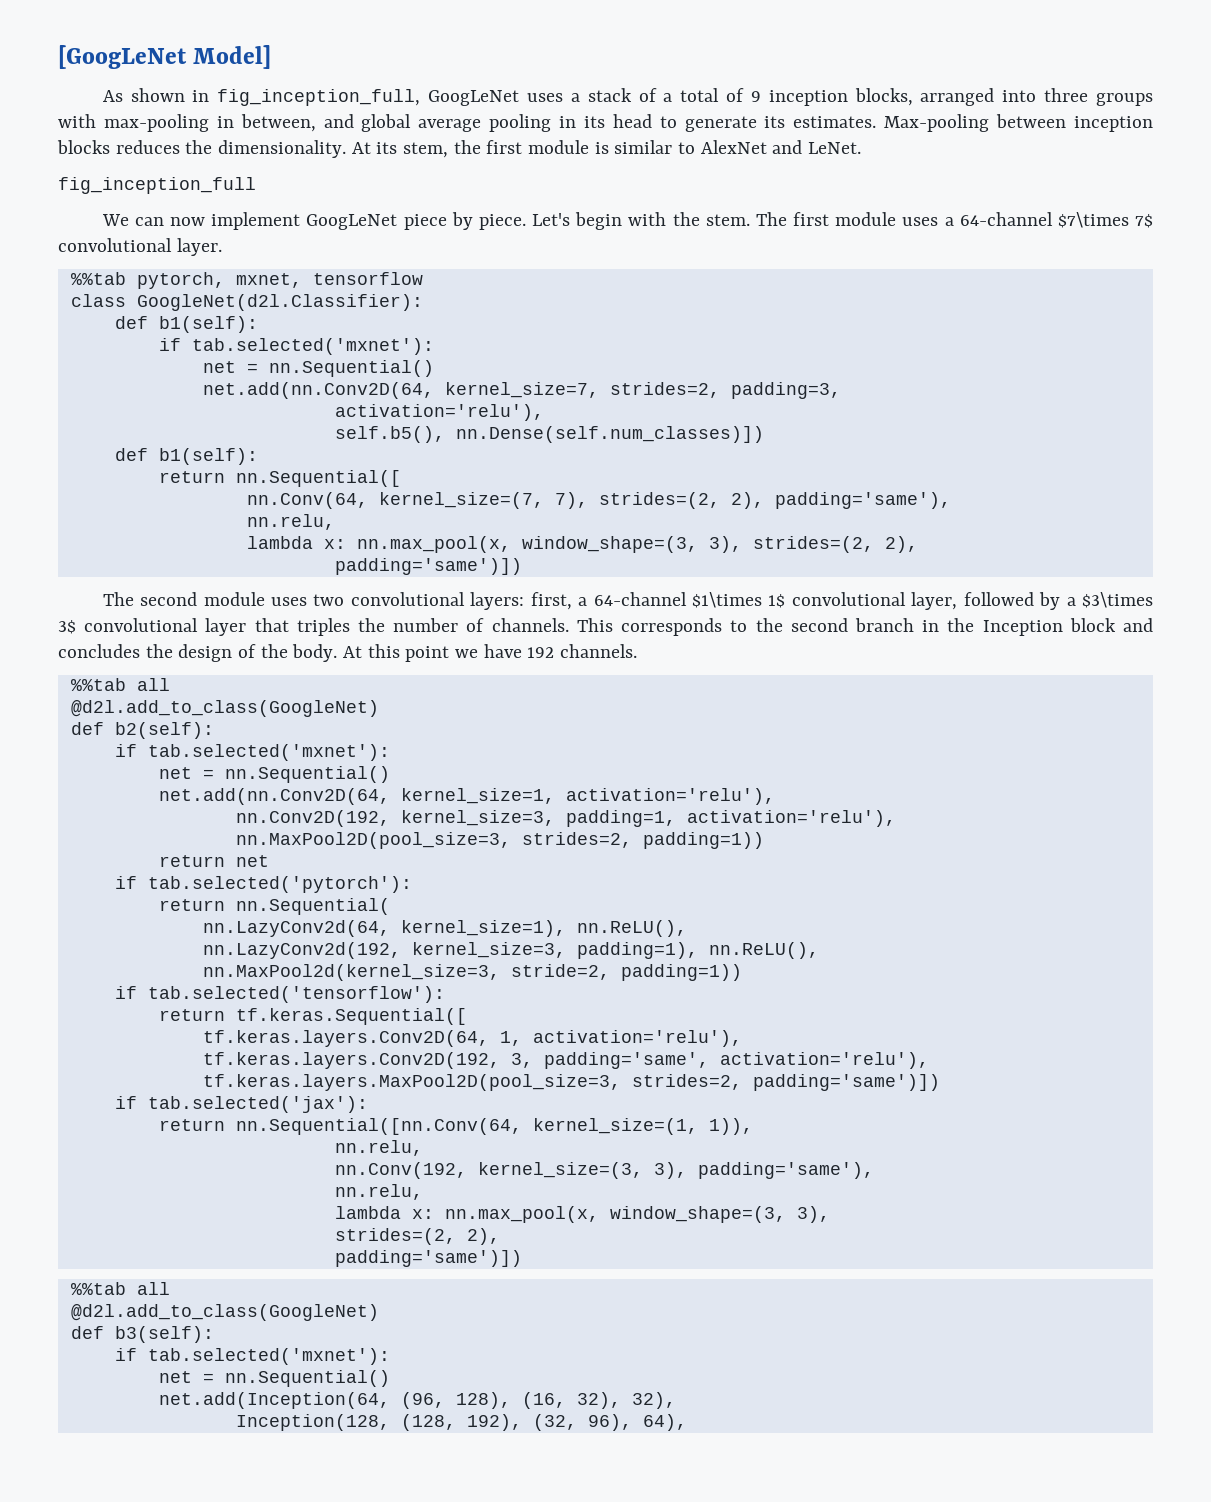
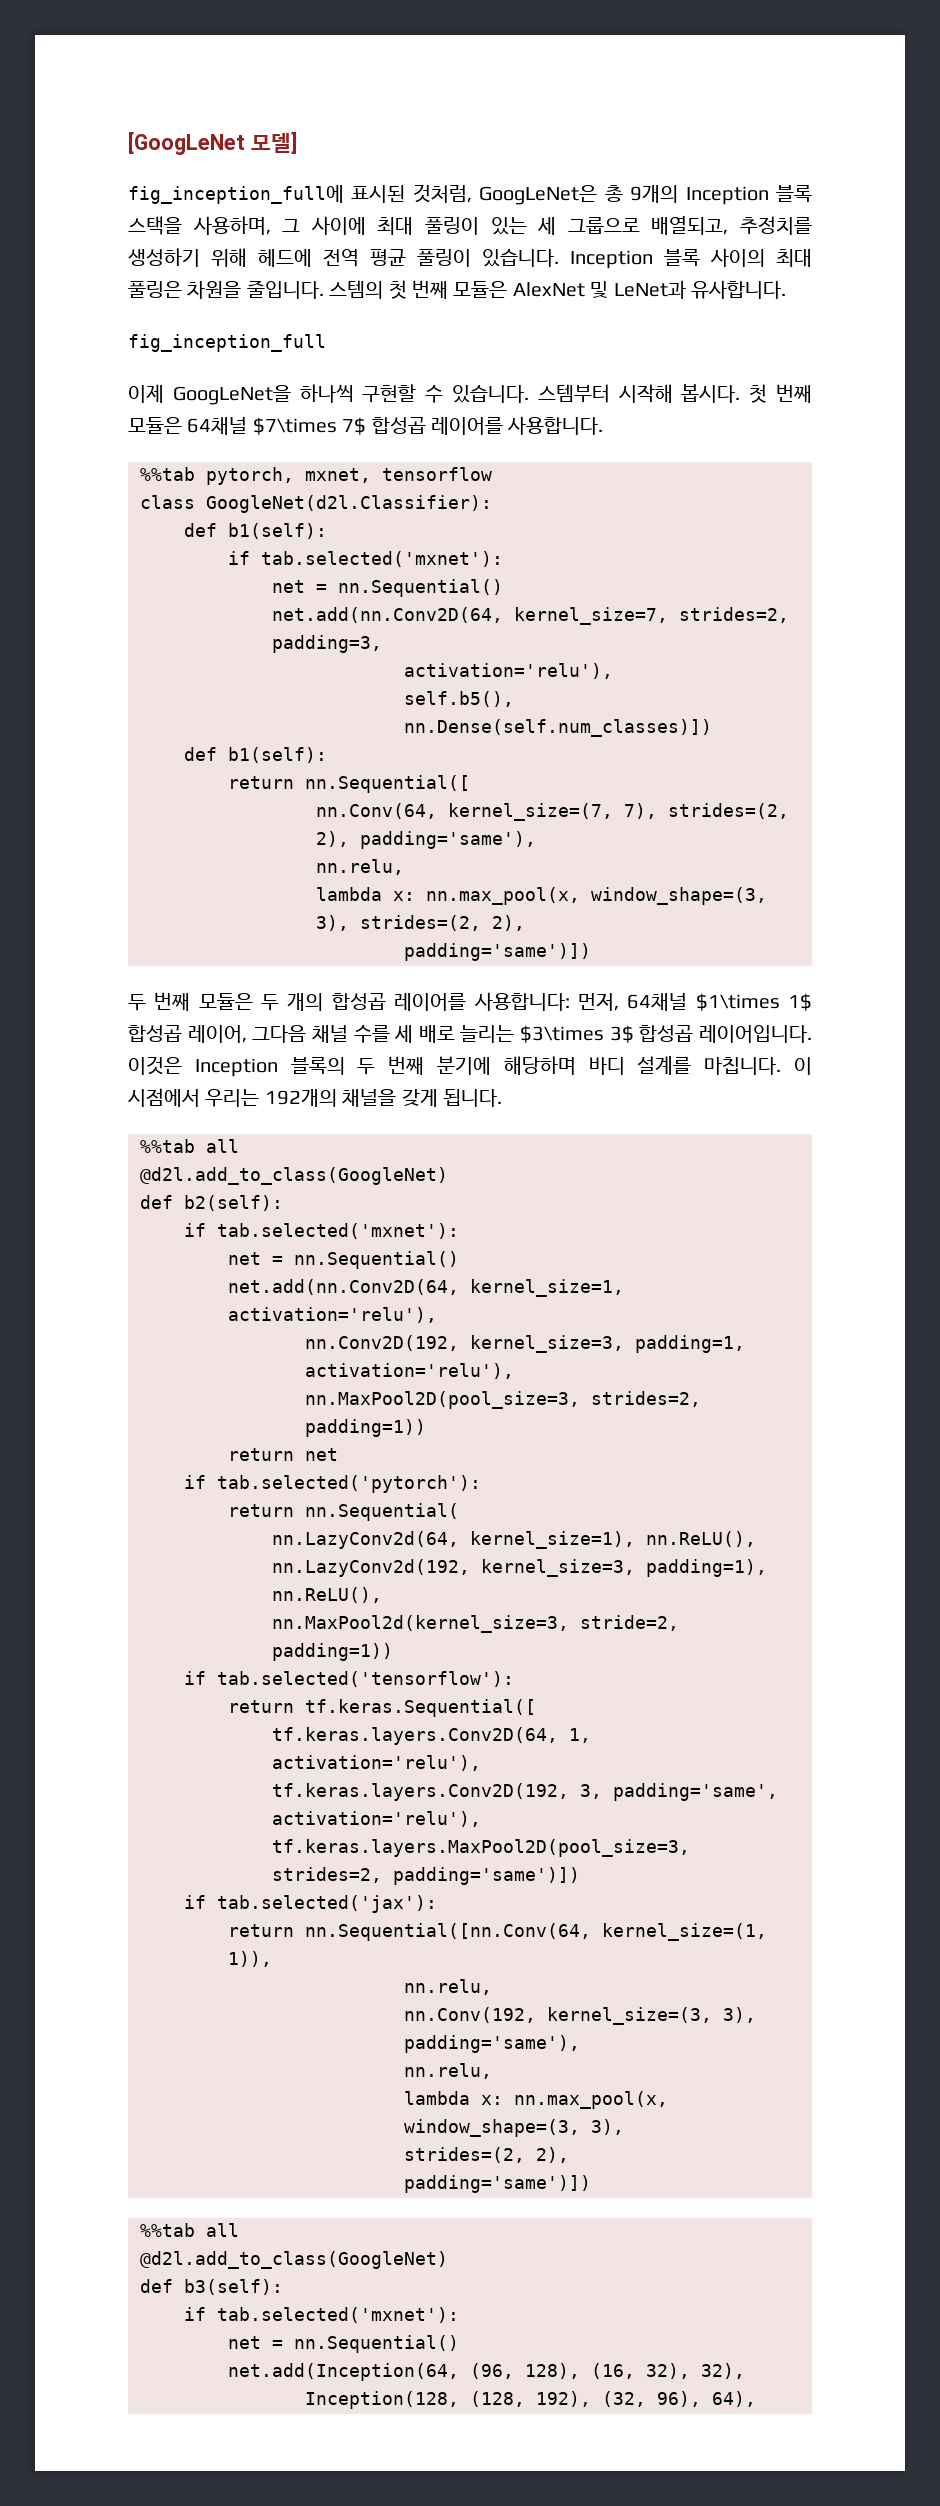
[193,45,272,69] [102,88,1153,106] [58,114,1153,132] [57,140,862,158] [58,177,256,194] [101,212,1153,230] [58,238,222,256] Model] // As shown in fig_inception_full, GoogLeNet uses a stack of a total of 9 inception blocks, arranged into three groups with max-pooling in between, and global average pooling in its head to generate its estimates. Max-pooling between inception blocks reduces the dimensionality. At its stem, the first module is similar to AlexNet and LeNet. // fig_inception_full // We can now implement GoogLeNet piece by piece. Let's begin with the stem. The first module uses a 64-channel $7\times 7$ convolutional layer. -> [250,132,297,154] [128,184,813,205] [128,216,813,235] [128,248,812,269] [128,280,786,299] [128,334,326,352] [128,384,812,405] [128,416,604,435] 모델] // fig_inception_full에 표시된 것처럼, GoogLeNet은 총 9개의 Inception 블록 스택을 사용하며, 그 사이에 최대 풀링이 있는 세 그룹으로 배열되고, 추정치를 생성하기 위해 헤드에 전역 평균 풀링이 있습니다. Inception 블록 사이의 최대 풀링은 차원을 줄입니다. 스템의 첫 번째 모듈은 AlexNet 및 LeNet과 유사합니다. // fig_inception_full // 이제 GoogLeNet을 하나씩 구현할 수 있습니다. 스템부터 시작해 봅시다. 첫 번째 모듈은 64채널 $7\times 7$ 합성곱 레이어를 사용합니다.
[102,592,1153,610] [58,618,1153,636] [58,644,638,662] The second module uses two convolutional layers: first, a 64-channel $1\times 1$ convolutional layer, followed by a $3\times 3$ convolutional layer that triples the number of channels. This corresponds to the second branch in the Inception block and concludes the design of the body. At this point we have 192 channels. -> [128,992,813,1011] [128,1024,812,1043] [128,1056,812,1077] [128,1088,502,1107] 두 번째 모듈은 두 개의 합성곱 레이어를 사용합니다: 먼저, 64채널 $1\times 1$ 합성곱 레이어, 그다음 채널 수를 세 배로 늘리는 $3\times 3$ 합성곱 레이어입니다. 이것은 Inception 블록의 두 번째 분기에 해당하며 바디 설계를 마칩니다. 이 시점에서 우리는 192개의 채널을 갖게 됩니다.

